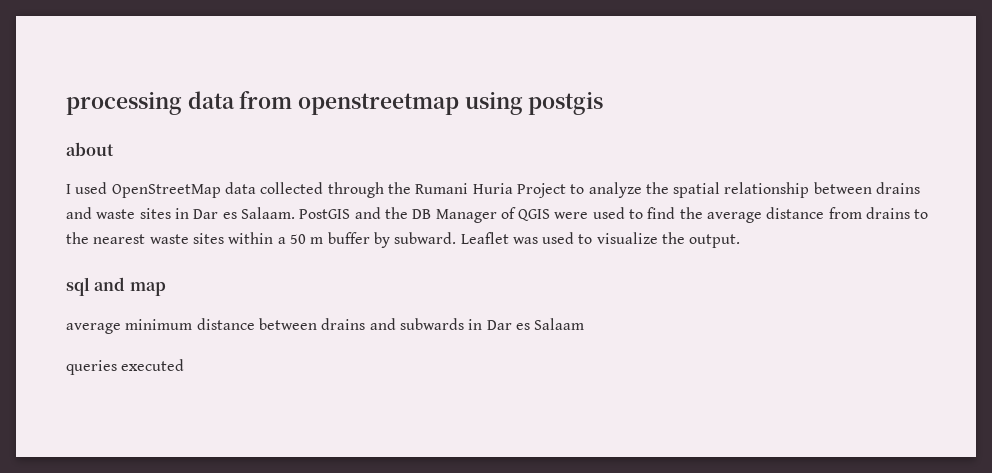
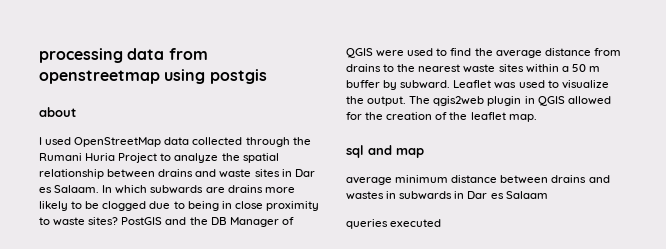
(295, 213) none -> [102,185,295,194] [39,201,319,211] [39,217,119,226] In which subwards are drains more likely to be clogged due to being in close proximity to waste sites?
(741, 241) none -> [409,96,611,106] [346,112,537,122] The qgis2web plugin in QGIS allowed for the creation of the leaflet map.
(396, 324) none -> [346,191,397,200] wastes in

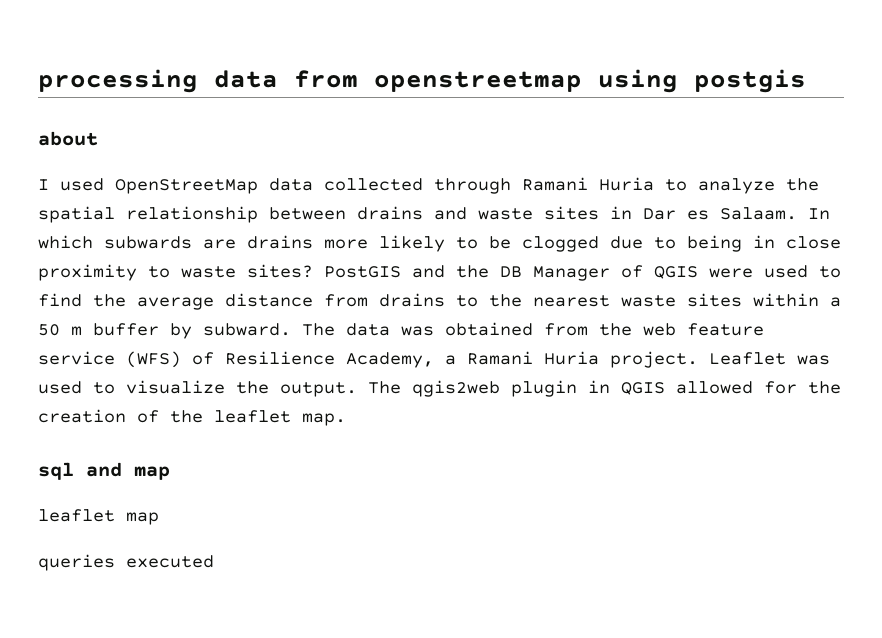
[292,137,311,145] [39,153,158,163] the Rumani Huria Project -> [522,177,654,191] Ramani Huria
(451, 84) none -> [302,322,764,336] [38,351,698,368] The data was obtained from the web feature service (WFS) of Resilience Academy, a Ramani Huria project.
[346,175,610,185] [346,191,548,200] average minimum distance between drains and wastes in subwards in Dar es Salaam -> [38,509,159,525] leaflet map

